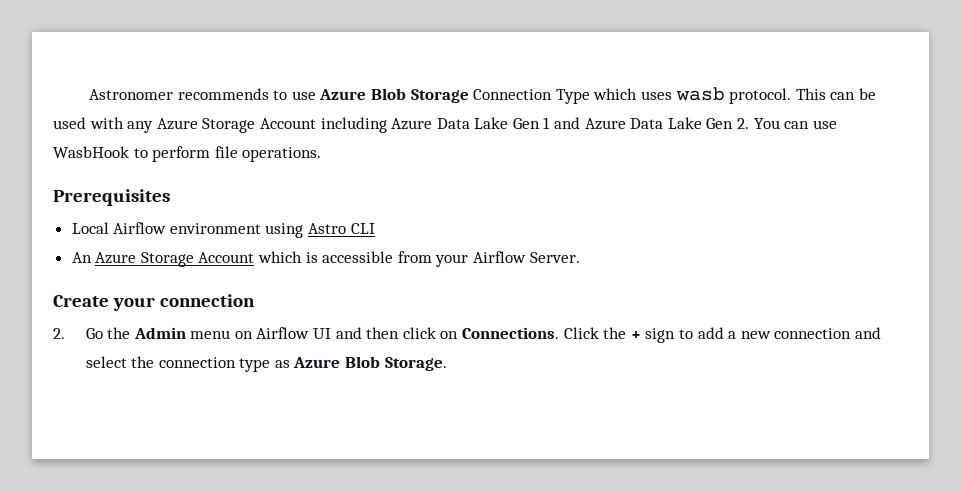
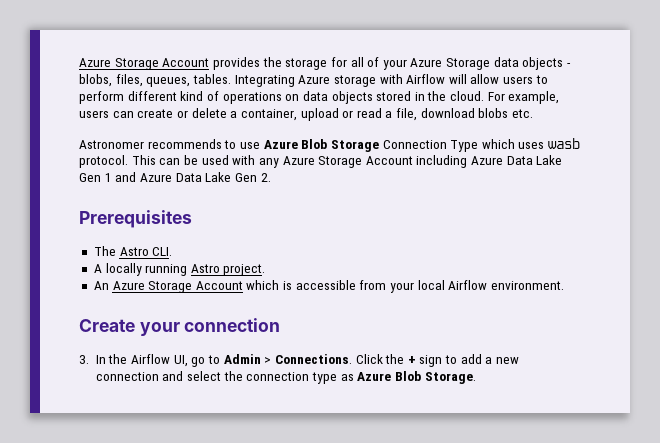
(89, 94) none -> [79,57,572,70] [79,74,548,87] [79,91,560,104] [79,108,534,121] Azure Storage Account provides the storage for all of your Azure Storage data objects - blobs, files, queues, tables. Integrating Azure storage with Airflow will allow users to perform different kind of operations on data objects stored in the cloud. For example, users can create or delete a container, upload or read a file, download blobs etc. //
[753,118,837,129] [53,146,322,162] [53,189,170,206] [71,222,375,238] You can use WasbHook to perform file operations. // Prerequisites // Local Airflow environment using Astro CLI -> [79,210,192,228] [93,246,173,256] [93,263,266,276] // Prerequisites // The Astro CLI. // A locally running Astro project.
[473,251,580,263] Airflow Server. -> [417,280,564,290] local Airflow environment.
[53,327,459,339] 2. Go the Admin menu on Airflow UI and then click on -> [79,354,272,367] 3. In the Airflow UI, go to Admin >

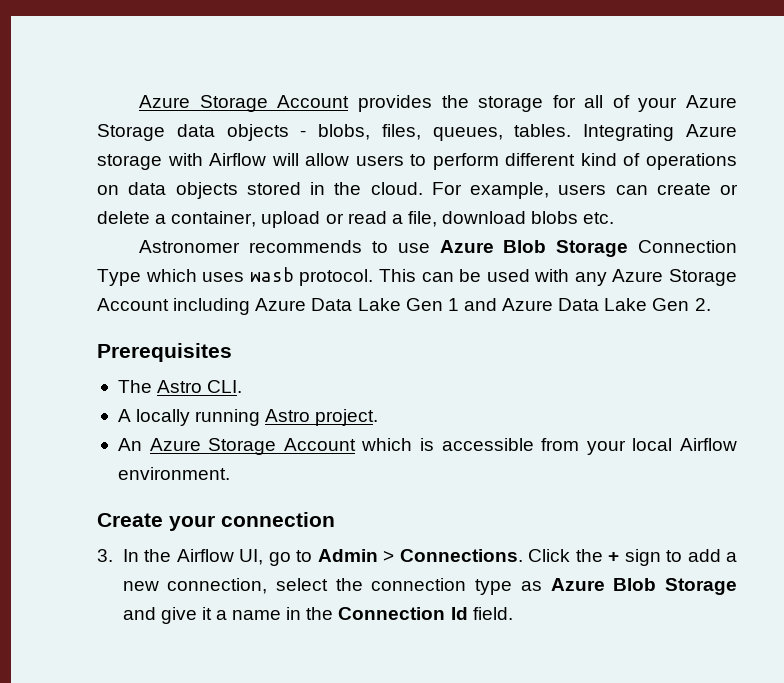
[95,371,184,381] connection and -> [167,578,268,594] connection,
[424,372,476,384] Storage. -> [665,578,737,595] [122,607,513,624] Storage and give it a name in the Connection Id field.

